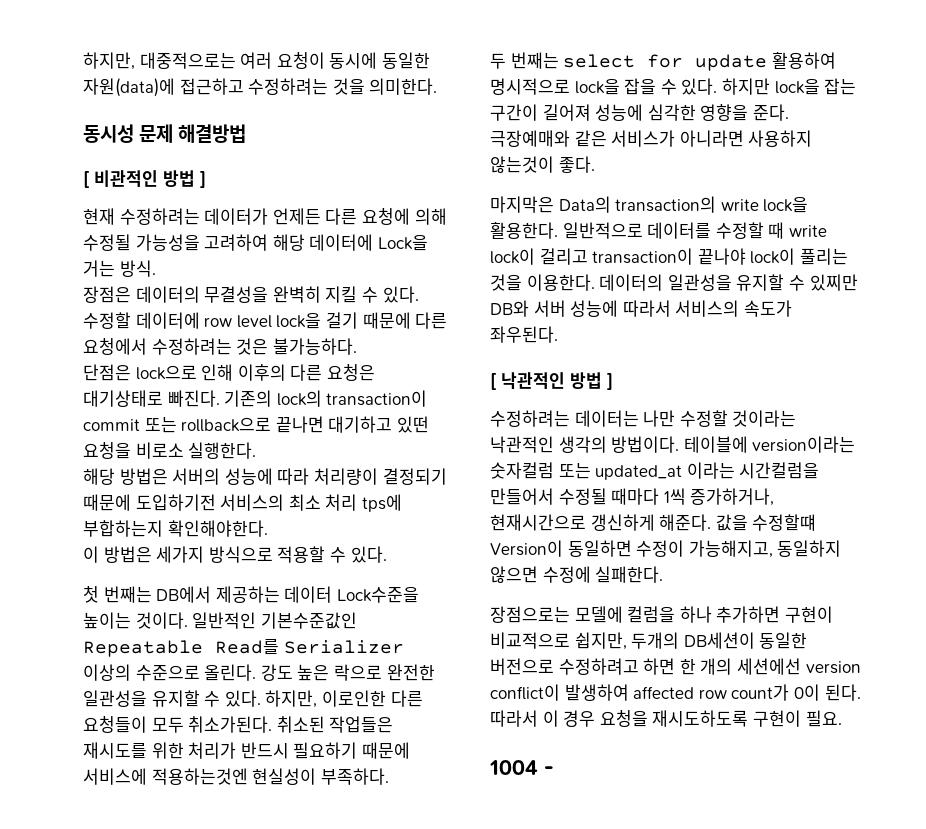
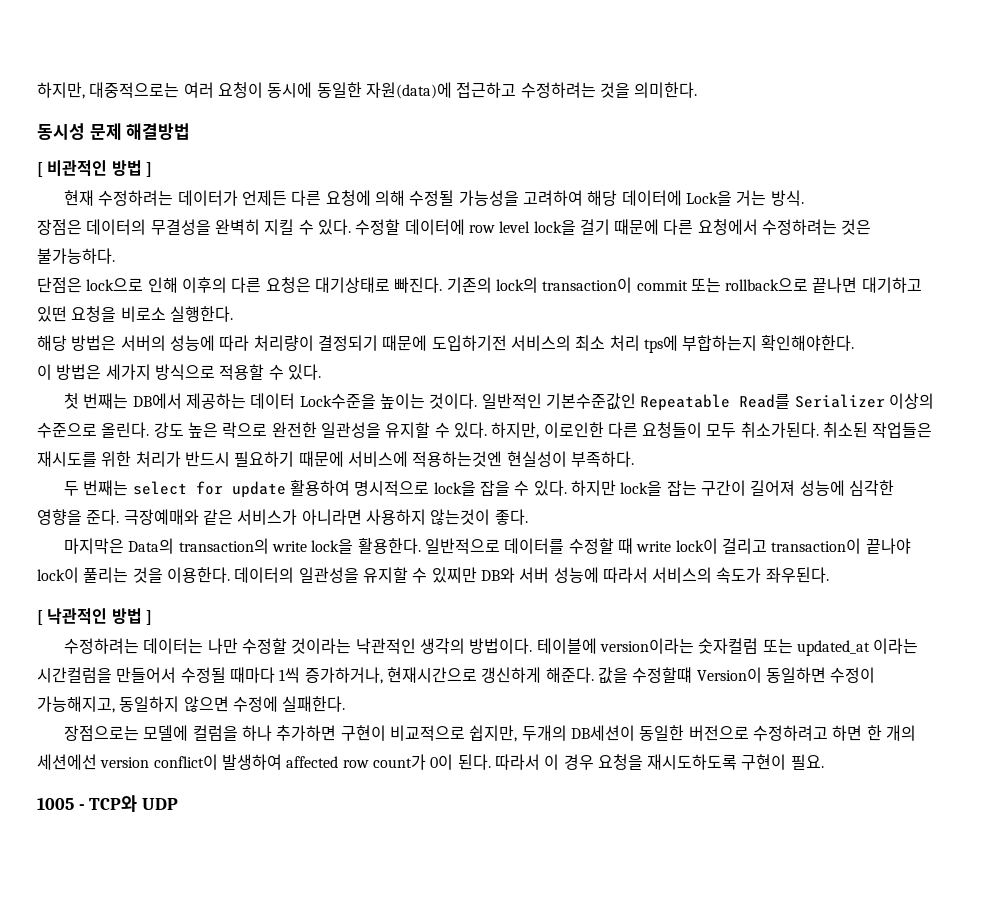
[489,760,554,775] 1004 - -> [37,795,179,812] 1005 - TCP와 UDP

